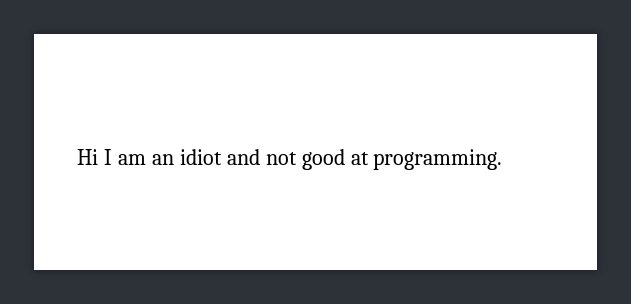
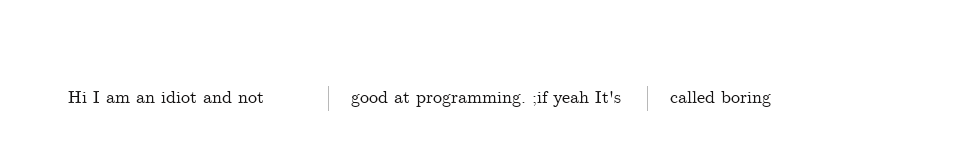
(503, 159) none -> [532,91,771,107] ;if yeah It's called boring

